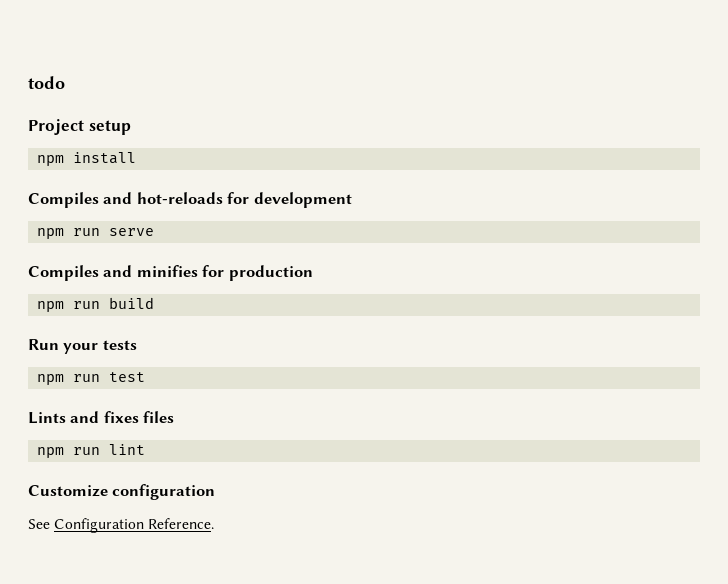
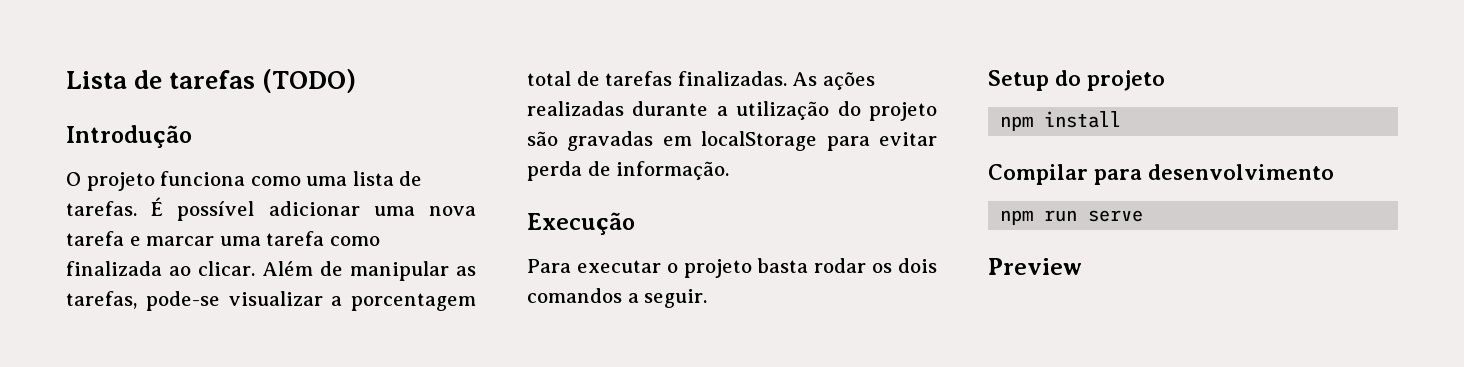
[28,76,65,89] [28,119,131,135] [37,152,137,166] [28,192,352,208] [37,228,155,239] [28,265,313,281] [37,297,155,312] [28,339,137,354] [37,372,146,385] [28,411,175,424] [37,444,146,458] [28,484,216,500] [28,518,215,533] todo // Project setup // npm install // Compiles and hot-reloads for development // npm run serve // Compiles and minifies for production // npm run build // Run your tests // npm run test // Lints and fixes files // npm run lint // Customize configuration // See Configuration Reference. -> [66,69,357,93] [66,125,192,148] [66,171,423,191] [66,197,476,221] [66,231,380,246] [66,261,476,281] [66,291,476,311] [527,71,875,90] [527,101,937,121] [527,131,938,151] [527,161,730,181] [527,212,635,235] [527,258,937,278] [527,288,708,308] [988,70,1165,91] [1000,111,1122,131] [988,164,1334,185] [1000,210,1144,225] [988,258,1082,275] Lista de tarefas (TODO) // Introdução // O projeto funciona como uma lista de tarefas. É possível adicionar uma nova tarefa e marcar uma tarefa como finalizada ao clicar. Além de manipular as tarefas, pode-se visualizar a porcentagem total de tarefas finalizadas. As ações realizadas durante a utilização do projeto são gravadas em localStorage para evitar perda de informação. // Execução // Para executar o projeto basta rodar os dois comandos a seguir. // Setup do projeto // npm install // Compilar para desenvolvimento // npm run serve // Preview

